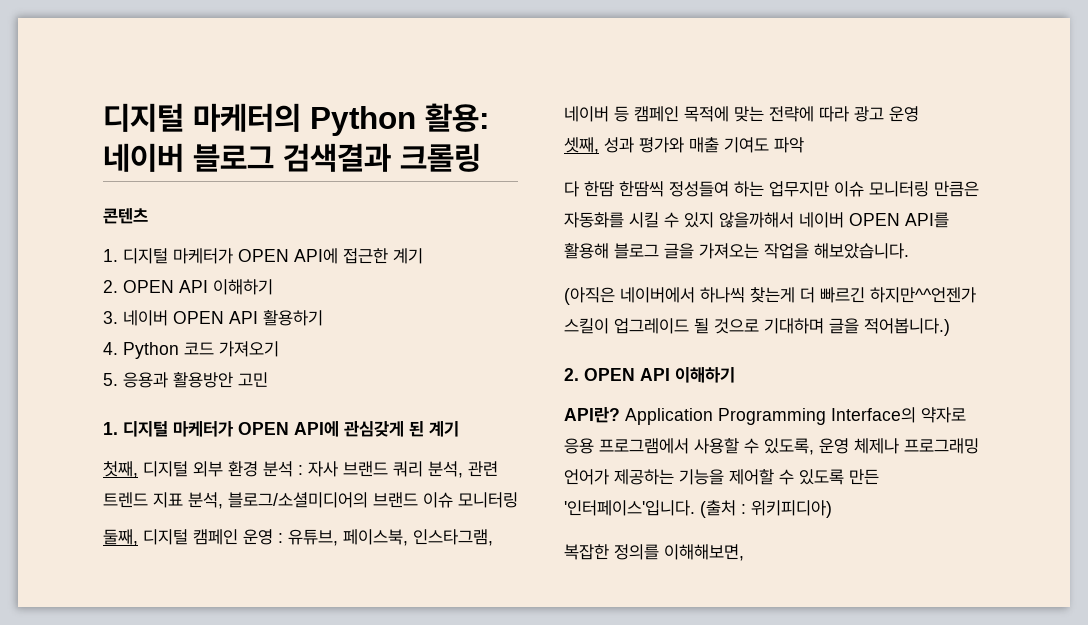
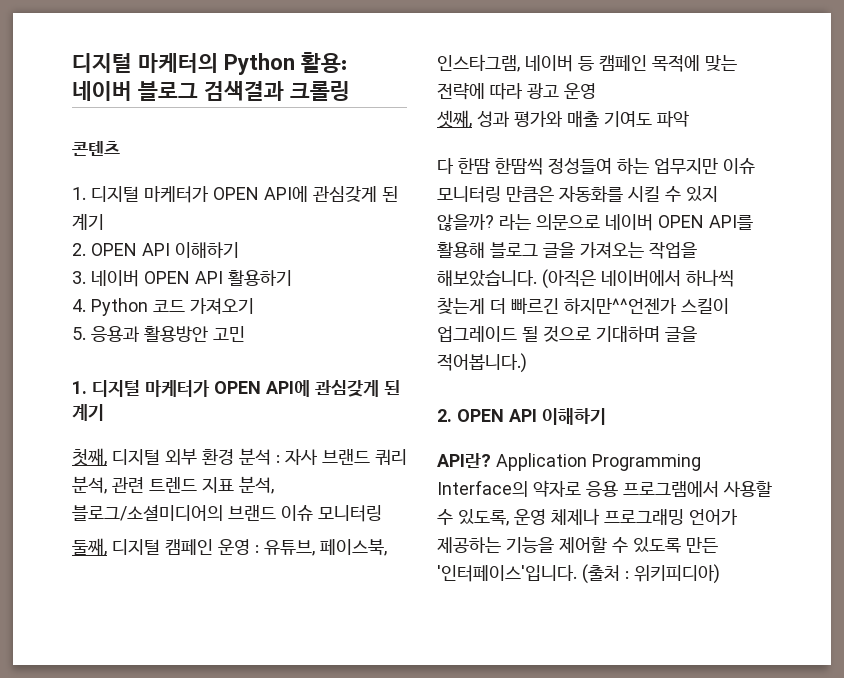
[343,248,388,264] 접근한 -> [313,186,398,202] 관심갖게 된
[719,212,794,228] 않을까해서 -> [437,214,600,231] 않을까? 라는 의문으로
(909, 251) // -> (537, 278) none
[564,544,744,561] // 복잡한 정의를 이해해보면, -> (720, 574) none

